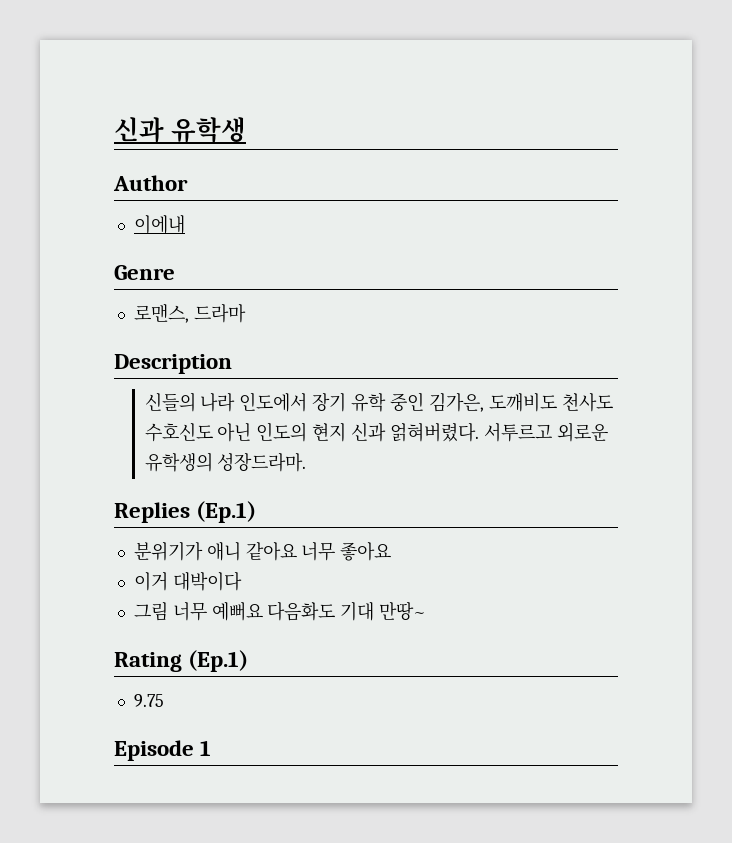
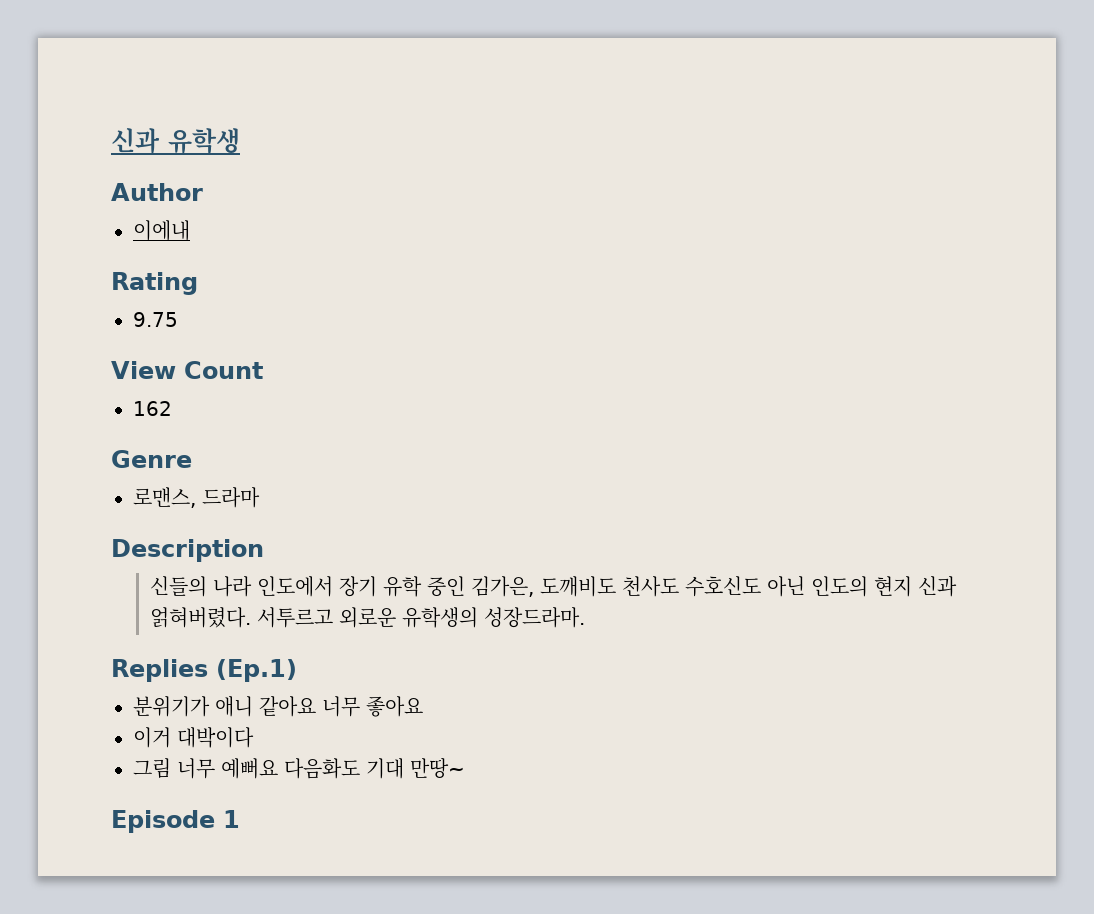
(185, 224) none -> [111,272,198,295] [133,312,178,327] [111,361,263,379] [133,401,172,416] // Rating // 9.75 // View Count // 162
[114,650,249,672] [133,694,164,707] // Rating (Ep.1) // 9.75 -> (465, 768) none

